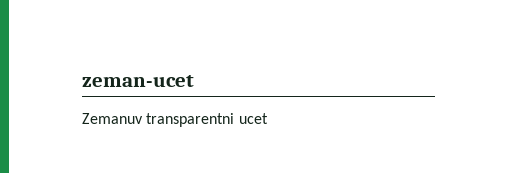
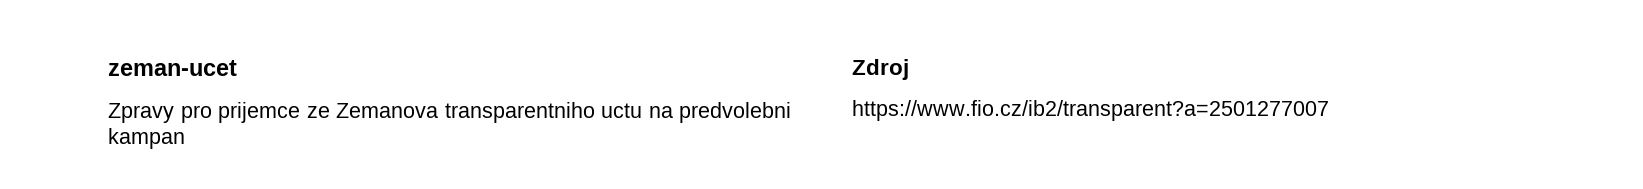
[82,113,268,127] Zemanuv transparentni ucet -> [108,102,791,123] [108,128,185,149] [852,59,909,80] [852,100,1329,121] Zpravy pro prijemce ze Zemanova transparentniho uctu na predvolebni kampan // Zdroj // https://www.fio.cz/ib2/transparent?a=2501277007

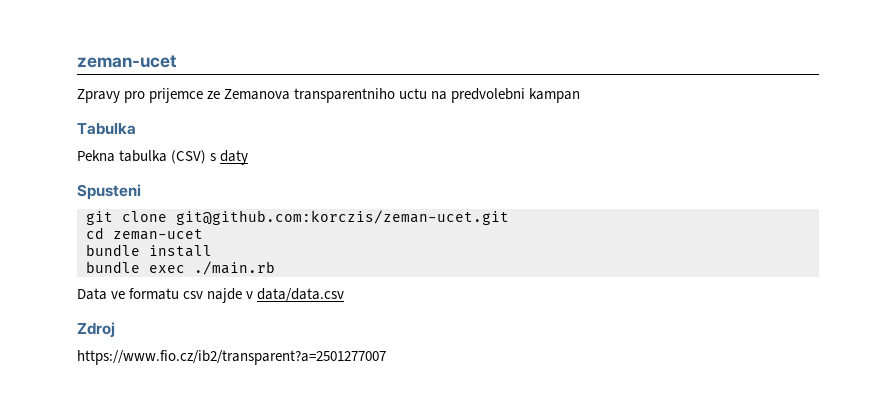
(185, 138) none -> [77,123,136,135] [77,150,249,165] [77,184,141,200] [86,210,509,225] [86,227,203,240] [86,244,212,257] [86,261,275,275] [77,288,345,303] // Tabulka // Pekna tabulka (CSV) s daty // Spusteni // git clone git@github.com:korczis/zeman-ucet.git // cd zeman-ucet // bundle install // bundle exec ./main.rb // Data ve formatu csv najde v data/data.csv

